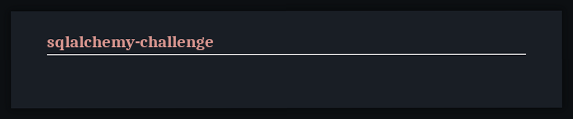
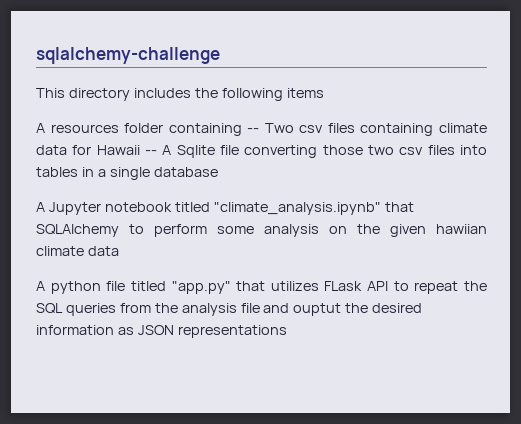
(214, 43) none -> [36,88,324,101] [36,123,487,136] [36,145,487,158] [36,167,218,180] [36,202,414,215] [36,224,487,237] [36,246,119,256] [36,281,487,294] [36,303,423,316] [36,325,287,338] // This directory includes the following items // A resources folder containing -- Two csv files containing climate data for Hawaii -- A Sqlite file converting those two csv files into tables in a single database // A Jupyter notebook titled "climate_analysis.ipynb" that SQLAlchemy to perform some analysis on the given hawiian climate data // A python file titled "app.py" that utilizes FLask API to repeat the SQL queries from the analysis file and ouptut the desired information as JSON representations

